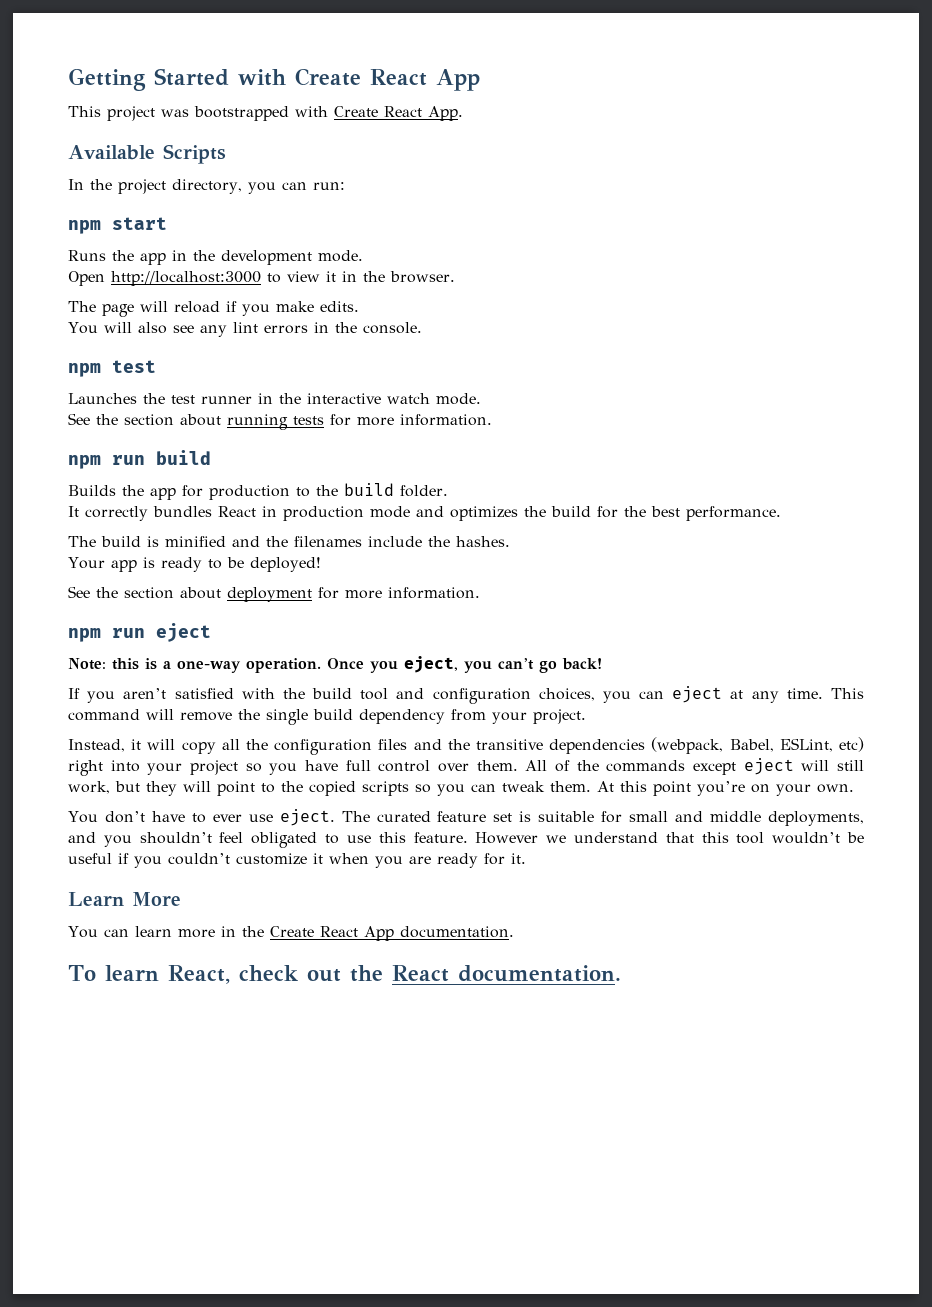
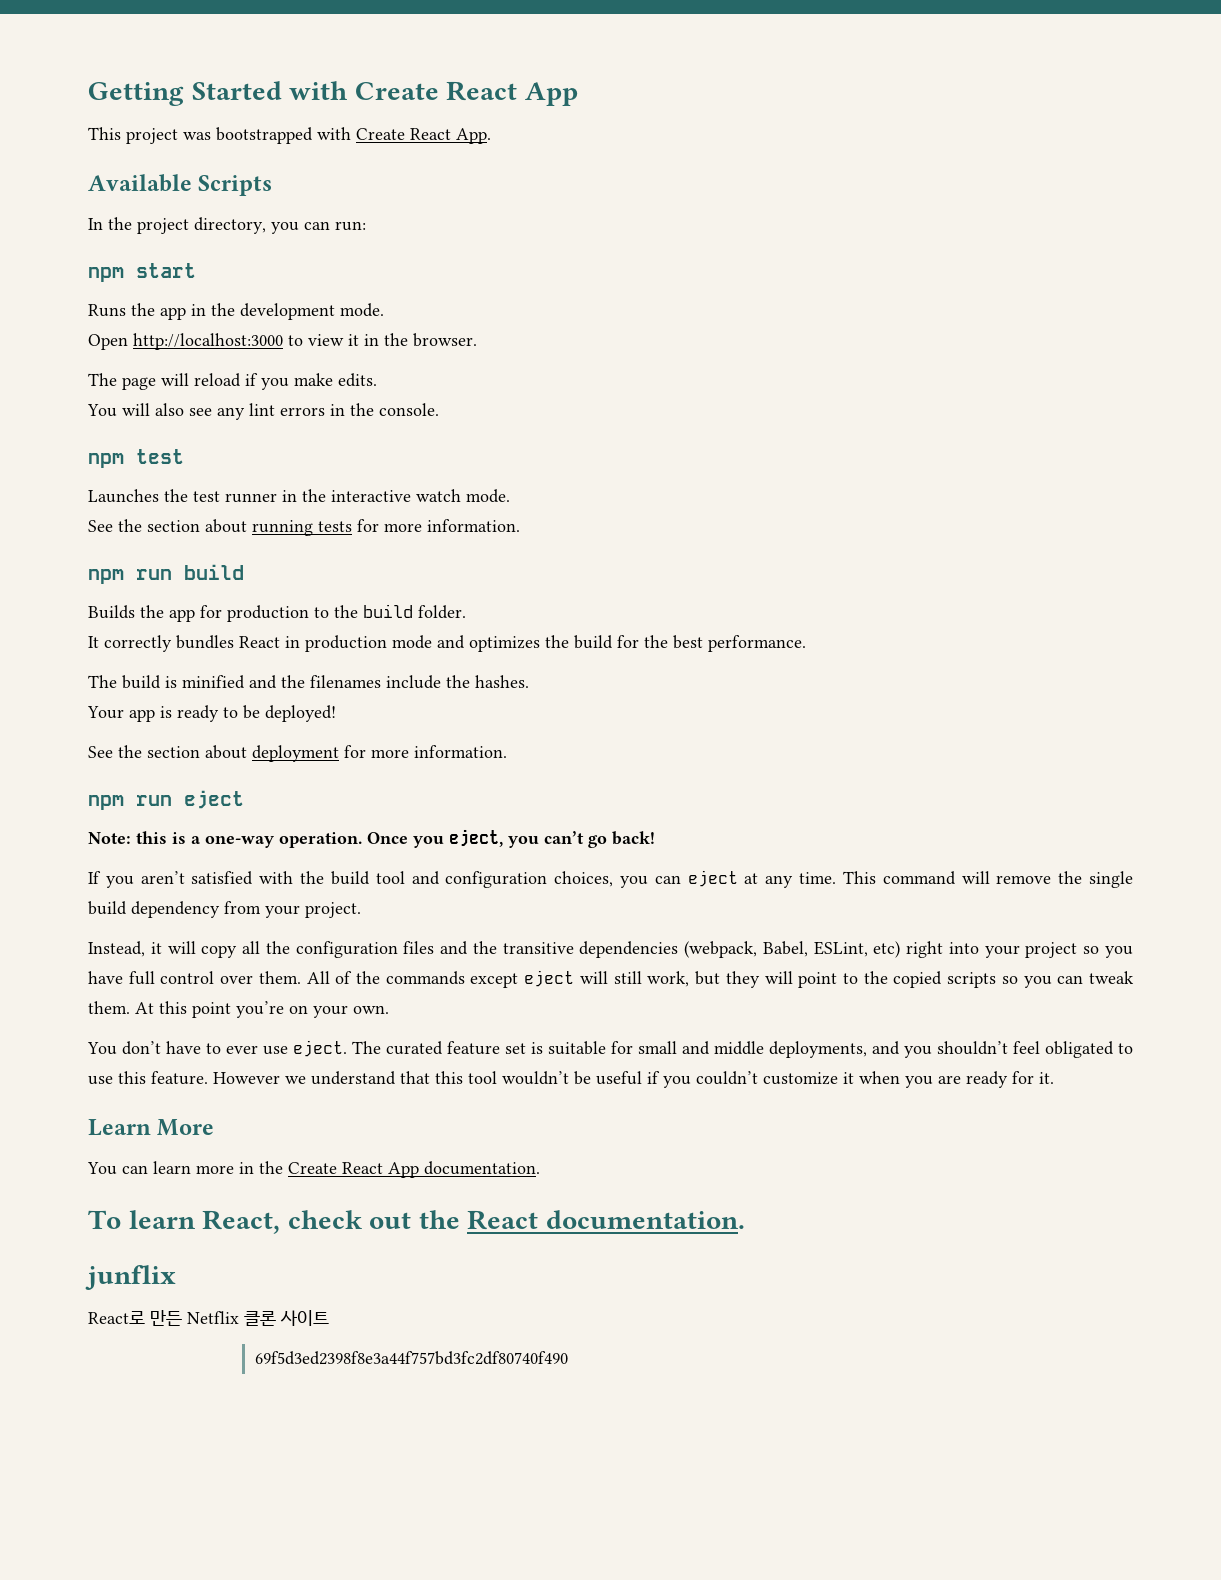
(621, 973) none -> [85,1265,176,1290] [88,1310,329,1326] [254,1351,568,1365] // junflix // React로 만든 Netflix 클론 사이트 // 69f5d3ed2398f8e3a44f757bd3fc2df80740f490

